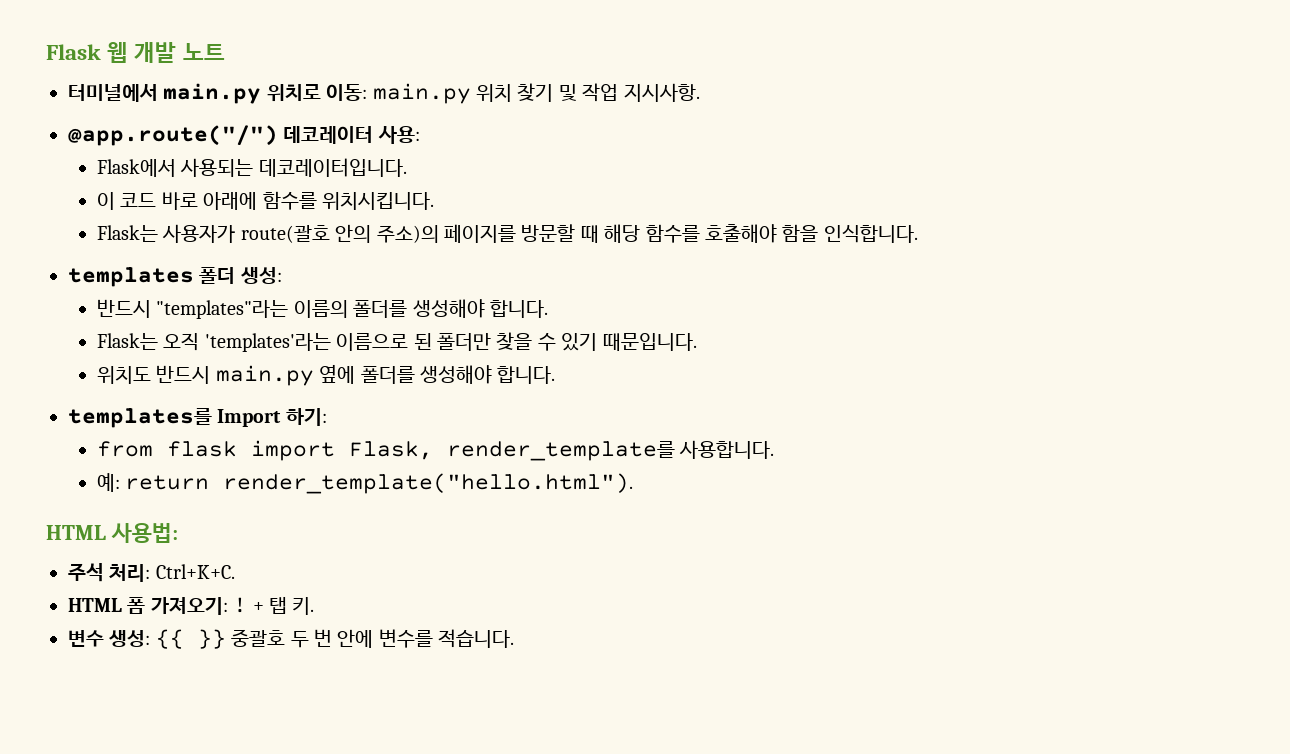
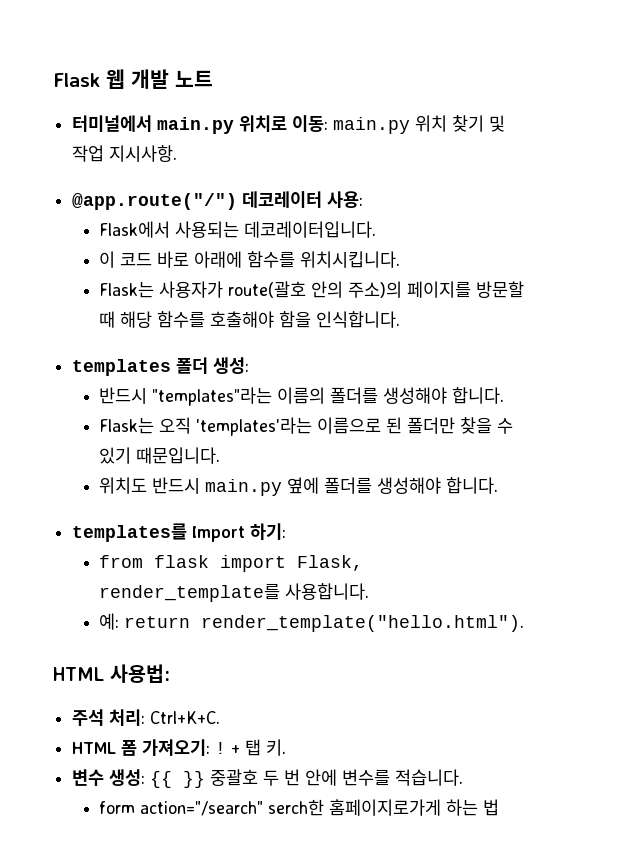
(515, 638) none -> [99,799,500,816] // form action="/search" serch한 홈페이지로가게 하는 법

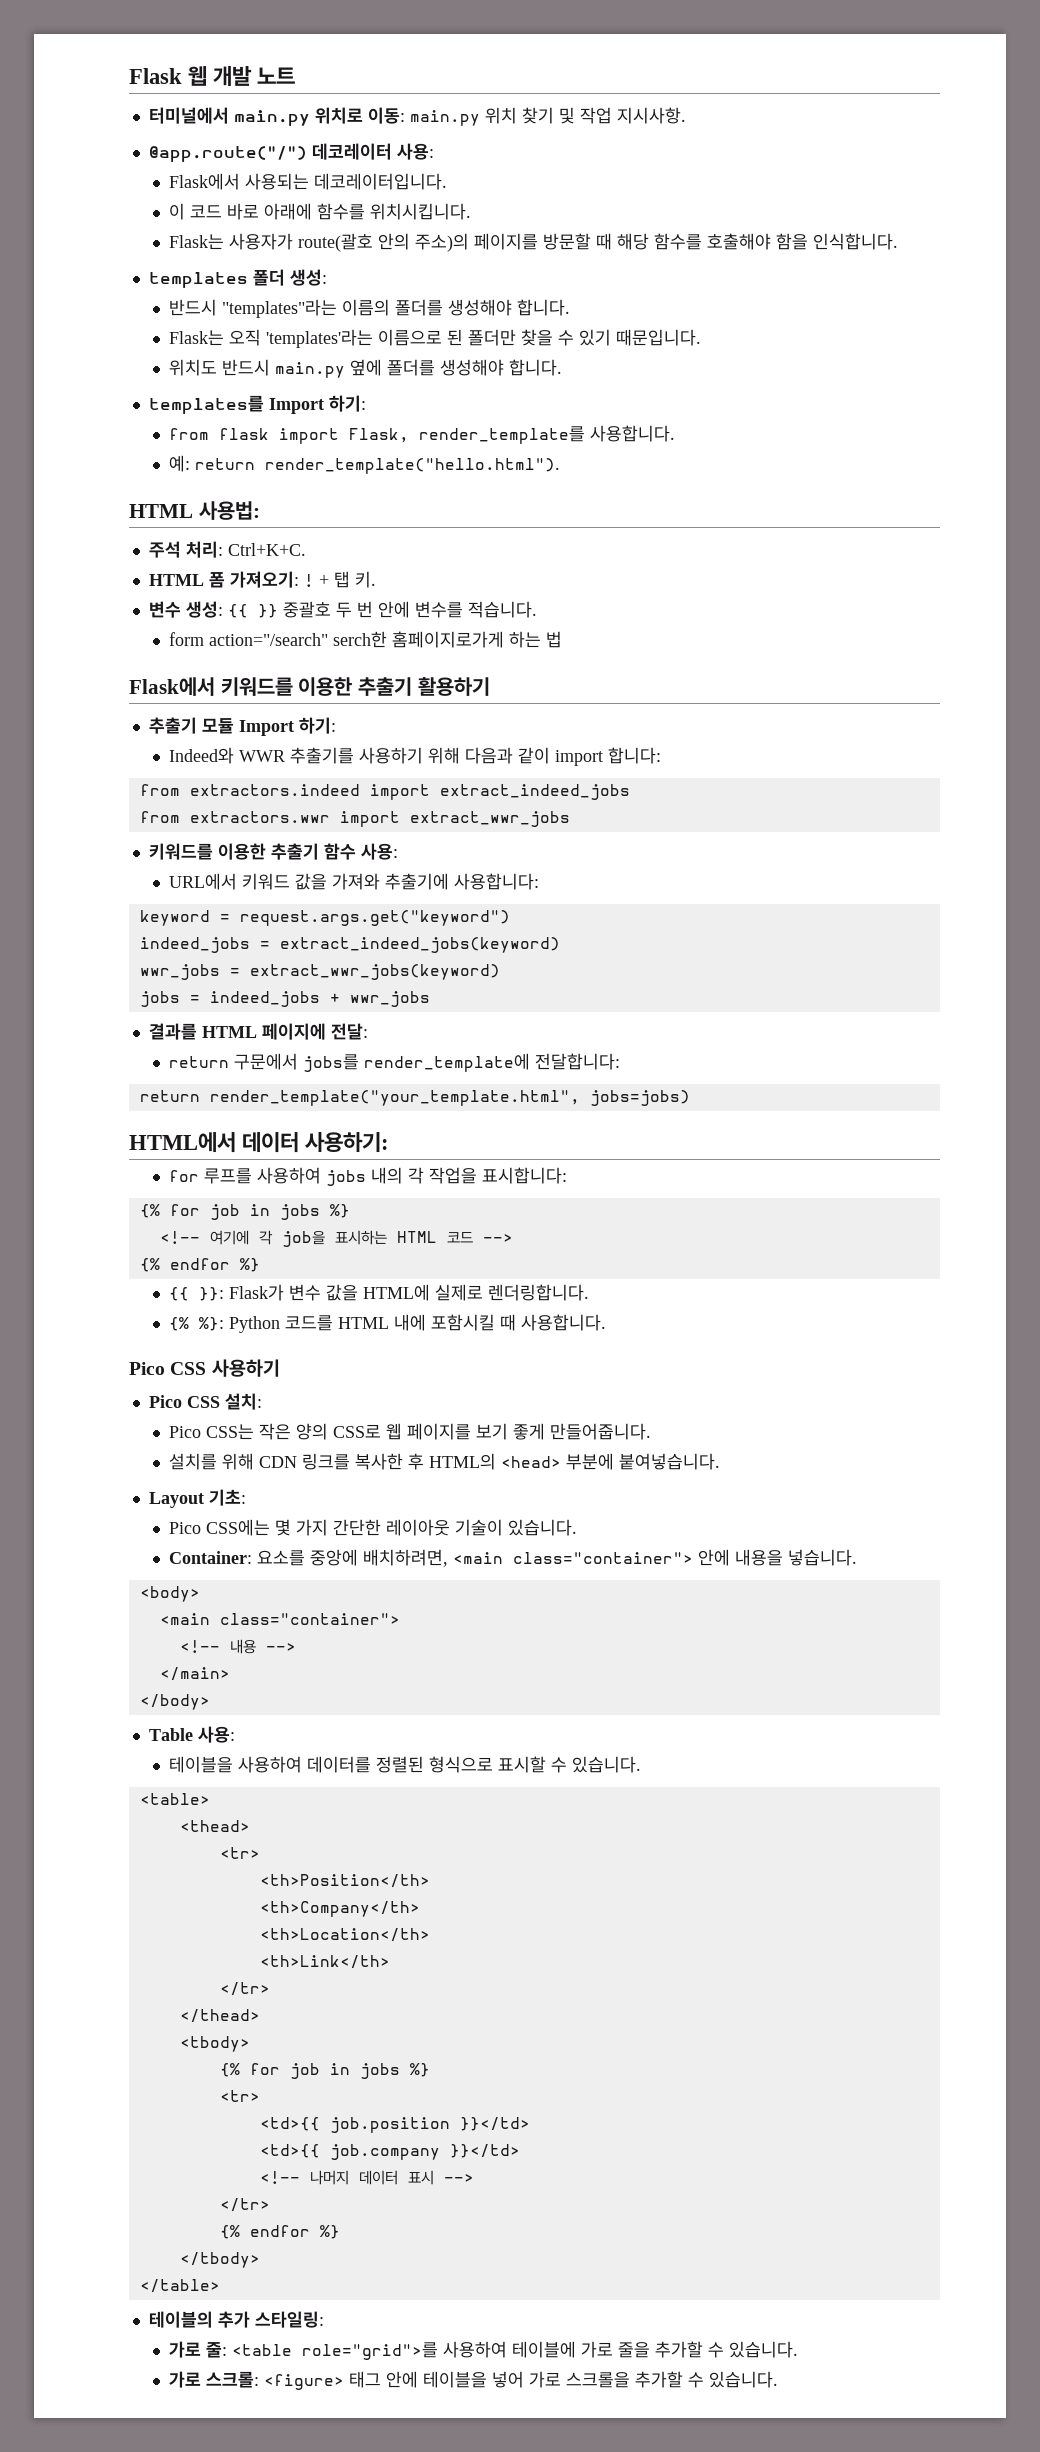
(500, 807) none -> [129,677,490,696] [148,717,336,736] [169,747,662,766] [139,784,630,800] [139,811,570,827] [148,843,398,860] [169,873,540,890] [139,910,510,926] [139,937,560,953] [139,964,500,980] [139,991,430,1007] [148,1023,368,1040] [169,1053,621,1072] [139,1090,690,1106] [129,1132,390,1153] [169,1167,568,1186] [139,1204,350,1220] [159,1230,513,1247] [139,1258,260,1272] [169,1284,590,1301] [169,1314,607,1333] [129,1359,280,1377] [148,1393,262,1410] [169,1423,652,1440] [169,1453,721,1470] [148,1489,246,1508] [169,1519,578,1536] [169,1549,858,1567] [139,1586,200,1602] [159,1613,400,1625] [179,1639,296,1654] [159,1667,230,1681] [139,1694,210,1710] [148,1726,235,1743] [169,1756,642,1773] [139,1793,210,1805] [179,1820,250,1832] [219,1847,260,1859] [259,1874,430,1888] [259,1901,420,1917] [259,1928,430,1942] [259,1955,390,1969] [219,1982,270,1996] [179,2009,260,2023] [179,2036,250,2052] [219,2063,430,2079] [219,2090,260,2102] [259,2117,530,2133] [259,2144,520,2160] [259,2170,474,2185] [219,2198,270,2212] [219,2225,340,2239] [179,2252,260,2268] [139,2279,220,2293] [148,2311,324,2328] [169,2341,799,2360] [169,2371,779,2390] // Flask에서 키워드를 이용한 추출기 활용하기 // 추출기 모듈 Import 하기: // Indeed와 WWR 추출기를 사용하기 위해 다음과 같이 import 합니다: // from extractors.indeed import extract_indeed_jobs // from extractors.wwr import extract_wwr_jobs // 키워드를 이용한 추출기 함수 사용: // URL에서 키워드 값을 가져와 추출기에 사용합니다: // keyword = request.args.get("keyword") // indeed_jobs = extract_indeed_jobs(keyword) // wwr_jobs = extract_wwr_jobs(keyword) // jobs = indeed_jobs + wwr_jobs // 결과를 HTML 페이지에 전달: // return 구문에서 jobs를 render_template에 전달합니다: // return render_template("your_template.html", jobs=jobs) // HTML에서 데이터 사용하기: // for 루프를 사용하여 jobs 내의 각 작업을 표시합니다: // {% for job in jobs %} // <!-- 여기에 각 job을 표시하는 HTML 코드 --> // {% endfor %} // {{ }}: Flask가 변수 값을 HTML에 실제로 렌더링합니다. // {% %}: Python 코드를 HTML 내에 포함시킬 때 사용합니다. // Pico CSS 사용하기 // Pico CSS 설치: // Pico CSS는 작은 양의 CSS로 웹 페이지를 보기 좋게 만들어줍니다. // 설치를 위해 CDN 링크를 복사한 후 HTML의 <head> 부분에 붙여넣습니다. // Layout 기초: // Pico CSS에는 몇 가지 간단한 레이아웃 기술이 있습니다. // Container: 요소를 중앙에 배치하려면, <main class="container"> 안에 내용을 넣습니다. // <body> // <main class="container"> // <!-- 내용 --> // </main> // </body> // Table 사용: // 테이블을 사용하여 데이터를 정렬된 형식으로 표시할 수 있습니다. // <table> // <thead> // <tr> // <th>Position</th> // <th>Company</th> // <th>Location</th> // <th>Link</th> // </tr> // </thead> // <tbody> // {% for job in jobs %} // <tr> // <td>{{ job.position }}</td> // <td>{{ job.company }}</td> // <!-- 나머지 데이터 표시 --> // </tr> // {% endfor %} // </tbody> // </table> // 테이블의 추가 스타일링: // 가로 줄: <table role="grid">를 사용하여 테이블에 가로 줄을 추가할 수 있습니다. // 가로 스크롤: <figure> 태그 안에 테이블을 넣어 가로 스크롤을 추가할 수 있습니다.

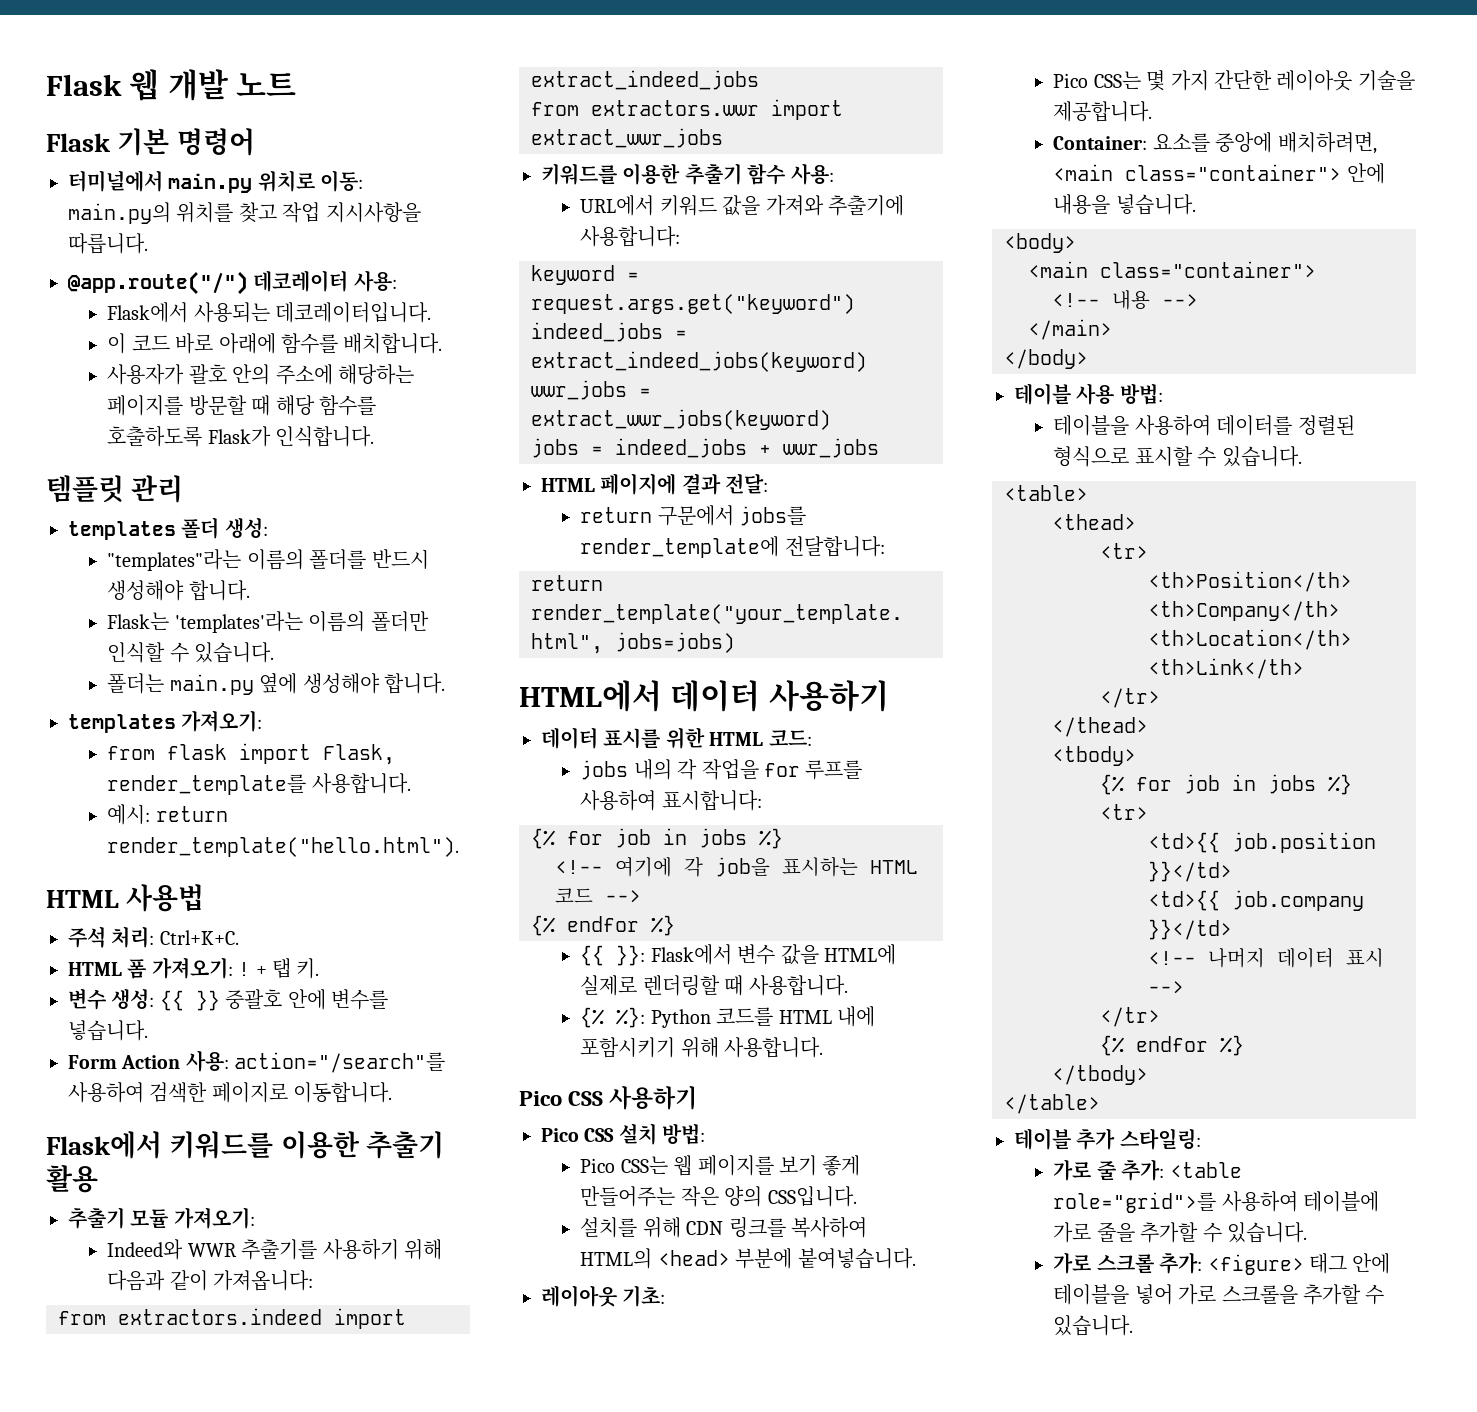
(296, 75) none -> [46,128,255,156] // Flask 기본 명령어
[409,107,686,126] main.py 위치 찾기 및 작업 지시사항. -> [68,202,421,224] [68,233,148,254] main.py의 위치를 찾고 작업 지시사항을 따릅니다.
[370,203,472,220] [169,233,470,252] 위치시킵니다. // Flask는 사용자가 route(괄호 안의 주소)의 -> [343,333,443,354] [107,364,415,385] 배치합니다. // 사용자가 괄호 안의 주소에 해당하는
[707,233,809,250] 호출해야 함을 -> [107,426,271,447] 호출하도록 Flask가
(899, 241) none -> [46,475,184,503] // 템플릿 관리
[169,299,218,316] 반드시 -> (268, 527) none
(444, 307) none -> [371,549,429,569] 반드시
[229,329,702,348] [169,359,271,376] 오직 'templates'라는 이름으로 된 폴더만 찾을 수 있기 때문입니다. // 위치도 반드시 -> [174,611,429,633] [107,642,275,663] [107,673,165,694] 'templates'라는 이름의 폴더만 인식할 수 있습니다. // 폴더는
[387,359,563,376] [148,395,366,414] 폴더를 생성해야 합니다. // templates를 Import 하기: -> [302,673,446,694] [68,710,263,733] 생성해야 합니다. // templates 가져오기:
[169,455,191,472] 예: -> [107,804,151,825] 예시:
[198,501,260,520] 사용법: -> [126,884,205,912] 사용법
[335,601,537,618] [169,631,563,648] 두 번 안에 변수를 적습니다. // form action="/search" serch한 홈페이지로가게 하는 법 -> [287,989,388,1010] [68,1020,148,1041] [68,1050,446,1073] [68,1082,393,1103] 안에 변수를 넣습니다. // Form Action 사용: action="/search"를 사용하여 검색한 페이지로 이동합니다.
[417,677,490,696] 활용하기 -> [46,1165,98,1193] 활용
[238,717,336,736] Import 하기: -> [173,1207,255,1229] 가져오기:
[555,747,662,766] import 합니다: -> [213,1270,314,1291] 가져옵니다:
[148,1023,197,1040] 결과를 -> (879, 448) none
(326, 1031) none -> [681,473,721,495] 결과
[305,1132,390,1153] [169,1167,322,1184] 사용하기: // for 루프를 사용하여 -> [768,680,889,712] [541,727,812,749] 사용하기 // 데이터 표시를 위한 HTML 코드: //
(478, 1175) none -> [764,760,863,780] [580,790,657,811] for 루프를 사용하여
[229,1284,285,1301] Flask가 -> [650,944,732,965] Flask에서
[488,1284,590,1301] 렌더링합니다. -> [642,975,848,996] 렌더링할 때 사용합니다.
[431,1314,517,1331] 포함시킬 때 -> [580,1037,719,1058] 포함시키기 위해
[224,1393,262,1410] [169,1423,382,1440] 설치: // Pico CSS는 작은 양의 CSS로 -> [618,1123,706,1145] [580,1156,668,1174] 설치 방법: // Pico CSS는
[550,1423,652,1440] 만들어줍니다. -> [580,1186,857,1207] 만들어주는 작은 양의 CSS입니다.
[355,1453,425,1470] 복사한 후 -> [791,1217,868,1238] 복사하여
[148,1492,204,1508] Layout -> [541,1285,617,1307] 레이아웃
[206,1519,271,1536] CSS에는 -> [1093,71,1141,89] CSS는
[455,1519,578,1536] 기술이 있습니다. -> [1357,70,1415,91] [1053,101,1153,122] 기술을 제공합니다.
[148,1726,235,1743] Table 사용: -> [1014,383,1163,405] 테이블 사용 방법:
[148,2311,213,2328] 테이블의 -> [1014,1128,1071,1150] 테이블
[206,2342,228,2358] 줄: -> [1096,1159,1165,1181] 줄 추가:
[206,2371,260,2388] 스크롤: -> [1096,1252,1203,1274] 스크롤 추가:

